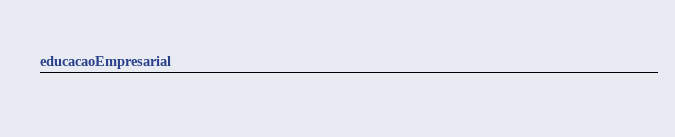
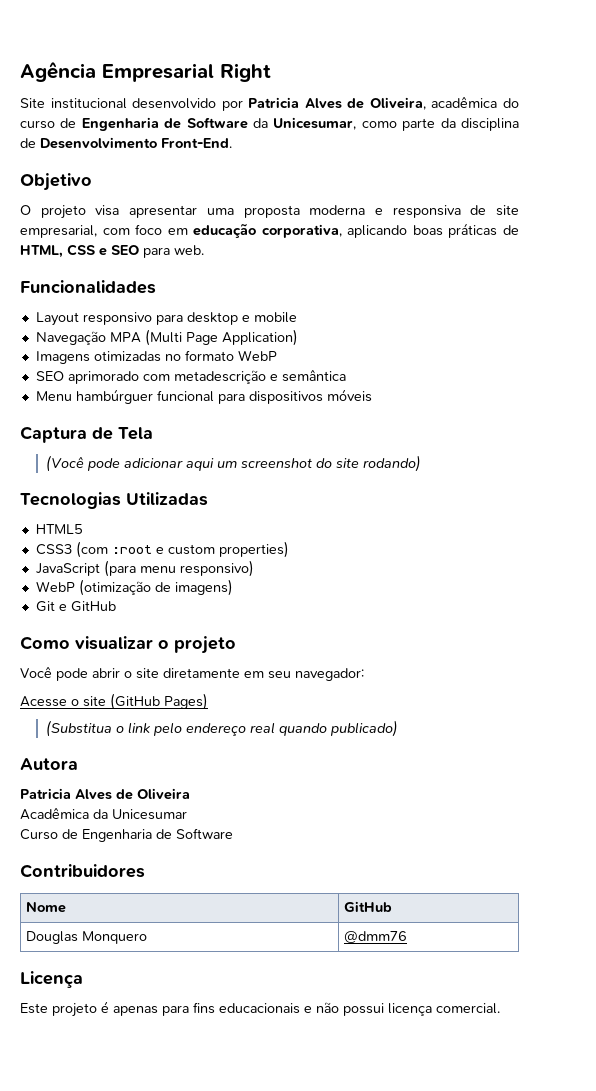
[40,56,171,69] educacaoEmpresarial -> [20,62,271,82] [20,97,519,111] [20,117,519,131] [20,137,232,149] [20,173,92,191] [20,205,519,219] [20,223,519,238] [20,244,204,258] [20,280,156,294] [35,312,297,326] [35,329,298,346] [35,350,277,364] [35,370,346,384] [35,389,372,404] [20,426,153,443] [45,455,421,472] [20,492,208,509] [35,524,83,534] [35,541,289,558] [35,560,254,577] [35,579,233,596] [35,601,116,612] [20,636,236,654] [20,667,364,681] [20,693,208,710] [45,720,398,737] [20,758,78,770] [20,788,190,800] [20,808,187,820] [20,828,233,842] [20,864,145,878] [25,902,66,913] [343,901,392,912] [25,931,147,944] [343,931,407,943] [20,971,83,988] [20,1001,500,1017] Agência Empresarial Right // Site institucional desenvolvido por Patricia Alves de Oliveira, acadêmica do curso de Engenharia de Software da Unicesumar, como parte da disciplina de Desenvolvimento Front-End. // Objetivo // O projeto visa apresentar uma proposta moderna e responsiva de site empresarial, com foco em educação corporativa, aplicando boas práticas de HTML, CSS e SEO para web. // Funcionalidades // Layout responsivo para desktop e mobile // Navegação MPA (Multi Page Application) // Imagens otimizadas no formato WebP // SEO aprimorado com metadescrição e semântica // Menu hambúrguer funcional para dispositivos móveis // Captura de Tela // (Você pode adicionar aqui um screenshot do site rodando) // Tecnologias Utilizadas // HTML5 // CSS3 (com :root e custom properties) // JavaScript (para menu responsivo) // WebP (otimização de imagens) // Git e GitHub // Como visualizar o projeto // Você pode abrir o site diretamente em seu navegador: // Acesse o site (GitHub Pages) // (Substitua o link pelo endereço real quando publicado) // Autora // Patricia Alves de Oliveira // Acadêmica da Unicesumar // Curso de Engenharia de Software // Contribuidores // Nome | GitHub // Douglas Monquero | @dmm76 // Licença // Este projeto é apenas para fins educacionais e não possui licença comercial.

